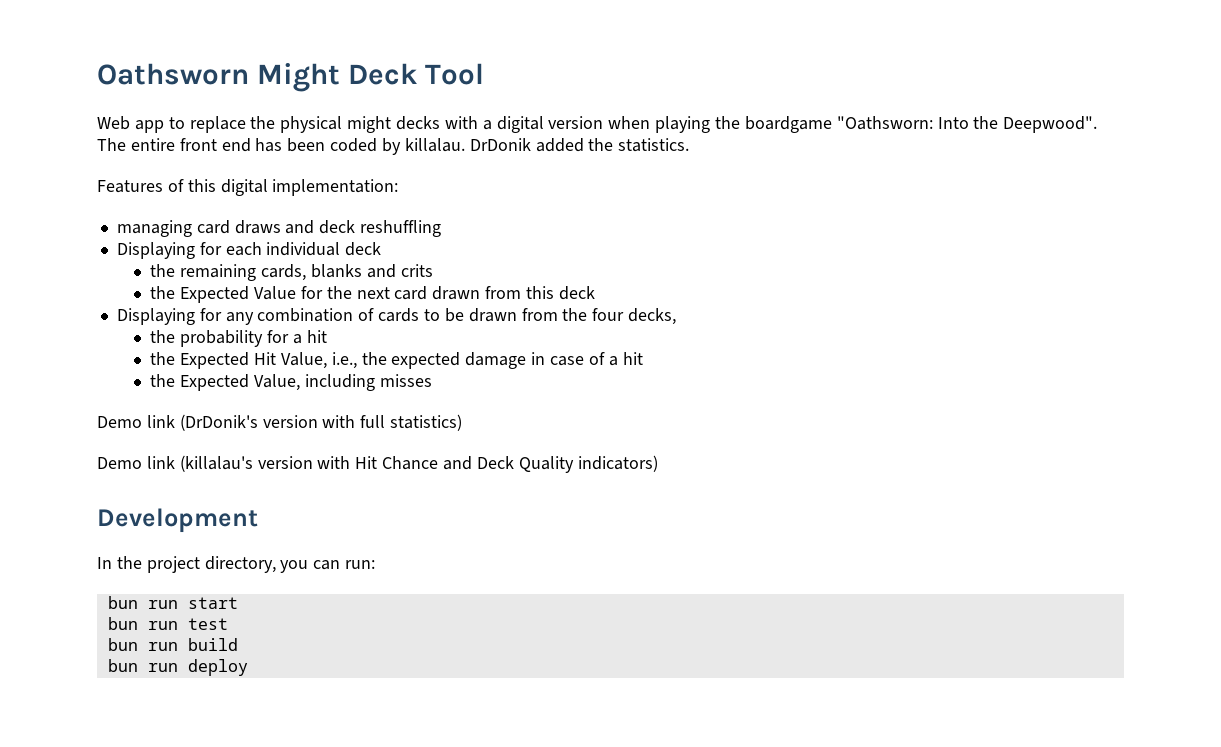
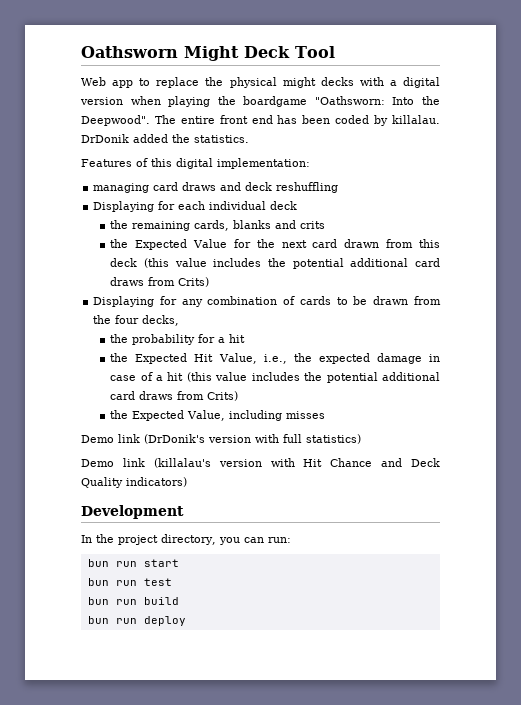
(595, 293) none -> [143,258,440,269] [110,277,210,287] (this value includes the potential additional card draws from Crits)
(643, 358) none -> [186,372,440,383] [110,391,239,401] (this value includes the potential additional card draws from Crits)

